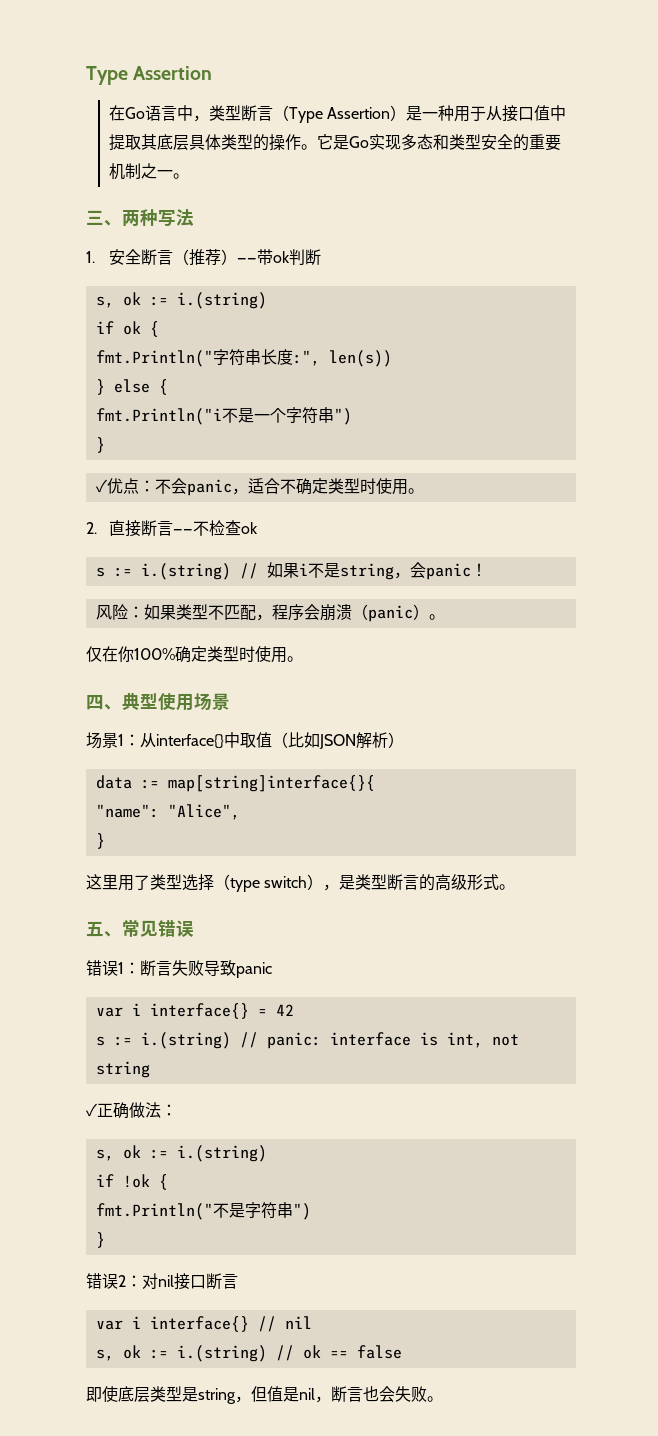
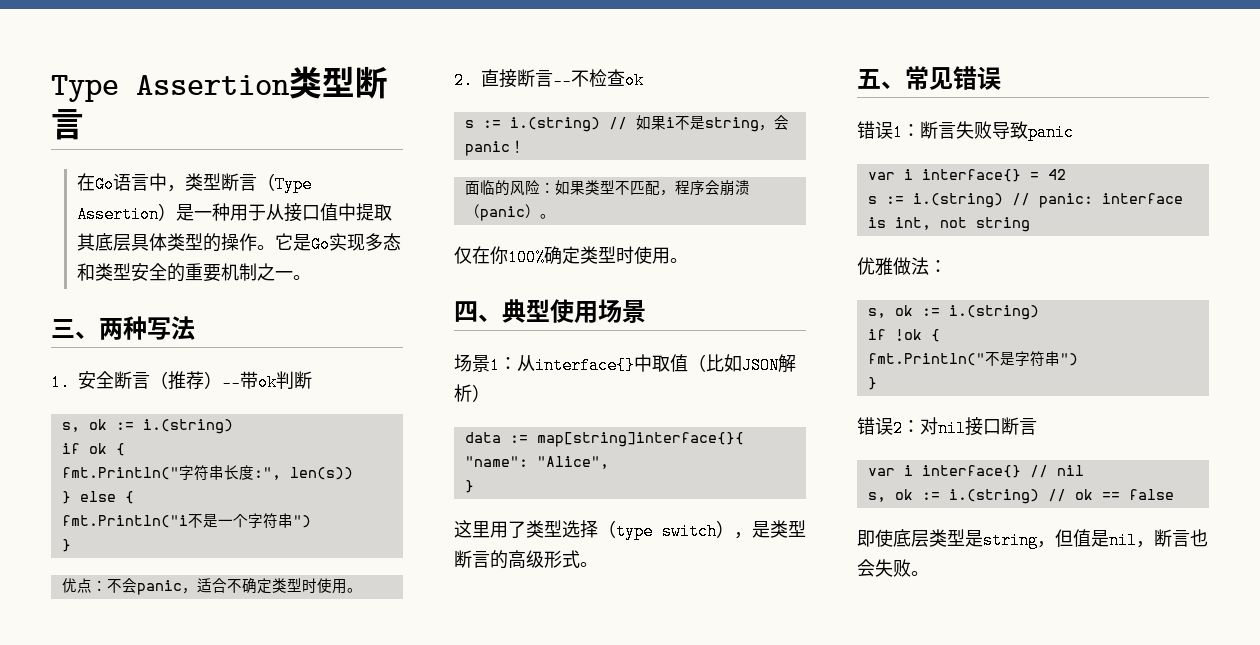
[86,66,213,85] Type Assertion -> [51,66,388,102] [51,109,84,140] Type Assertion类型断言
[95,479,107,493] ✓ -> (71, 545) none
(487, 570) none -> [464,180,510,196] 面临的
[86,1102,129,1119] ✓正确 -> [857,257,893,275] 优雅

